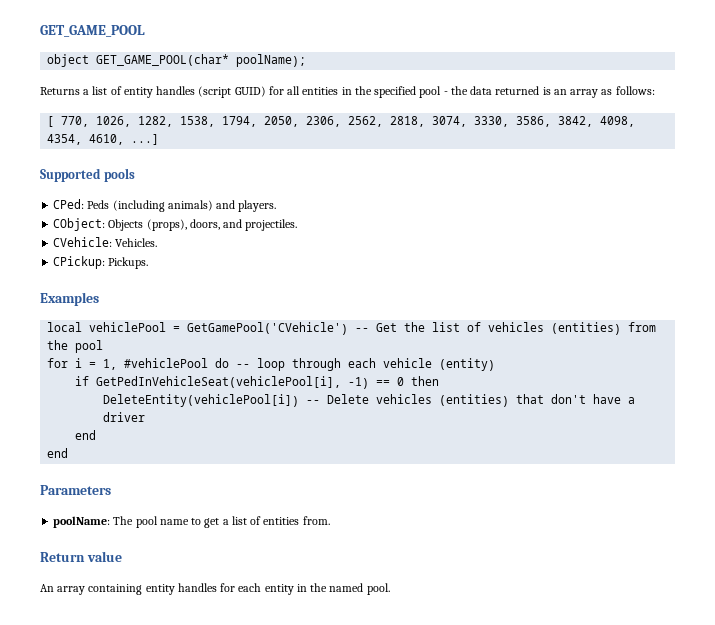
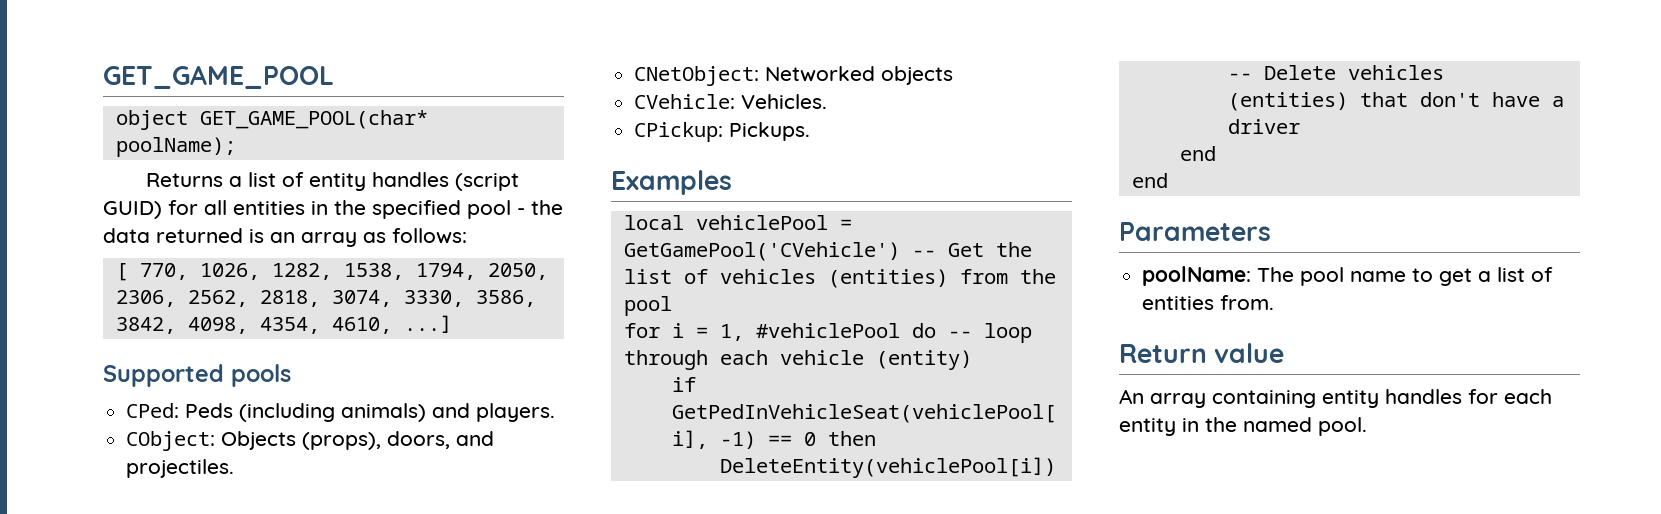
(298, 225) none -> [634,66,954,86] // CNetObject: Networked objects

